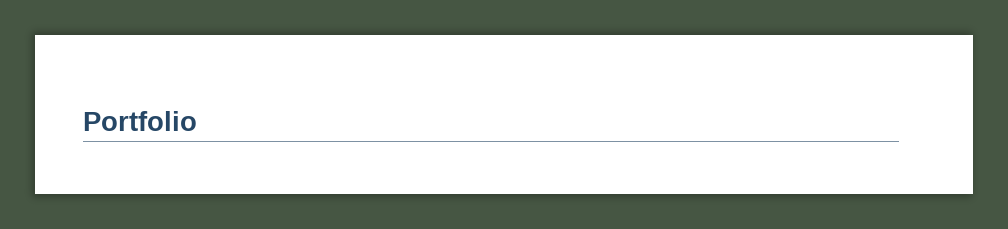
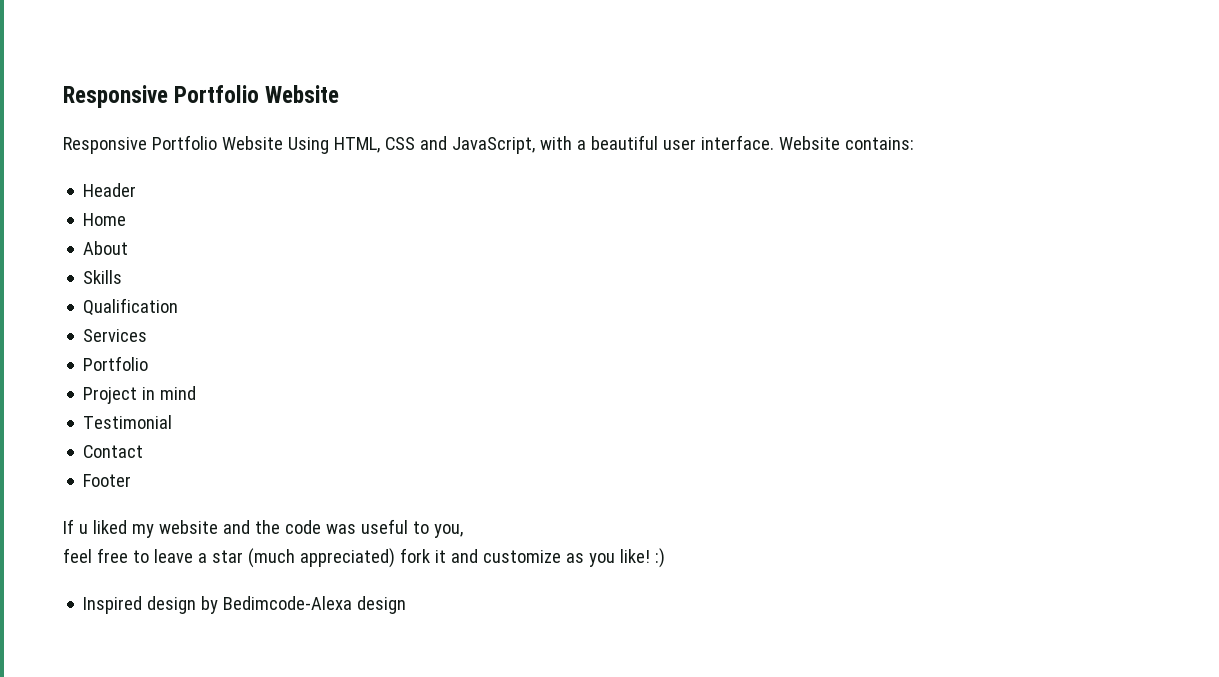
[83,111,197,131] Portfolio -> [63,85,340,108] [63,135,914,154] [83,183,137,197] [83,213,127,226] [83,241,129,255] [83,270,123,284] [83,298,179,316] [83,329,148,342] [83,356,149,371] [83,386,197,404] [83,415,173,429] [83,445,144,458] [83,474,132,487] [63,519,463,538] [63,548,665,568] [83,596,407,614] Responsive Portfolio Website // Responsive Portfolio Website Using HTML, CSS and JavaScript, with a beautiful user interface. Website contains: // Header // Home // About // Skills // Qualification // Services // Portfolio // Project in mind // Testimonial // Contact // Footer // If u liked my website and the code was useful to you, // feel free to leave a star (much appreciated) fork it and customize as you like! :) // Inspired design by Bedimcode-Alexa design

